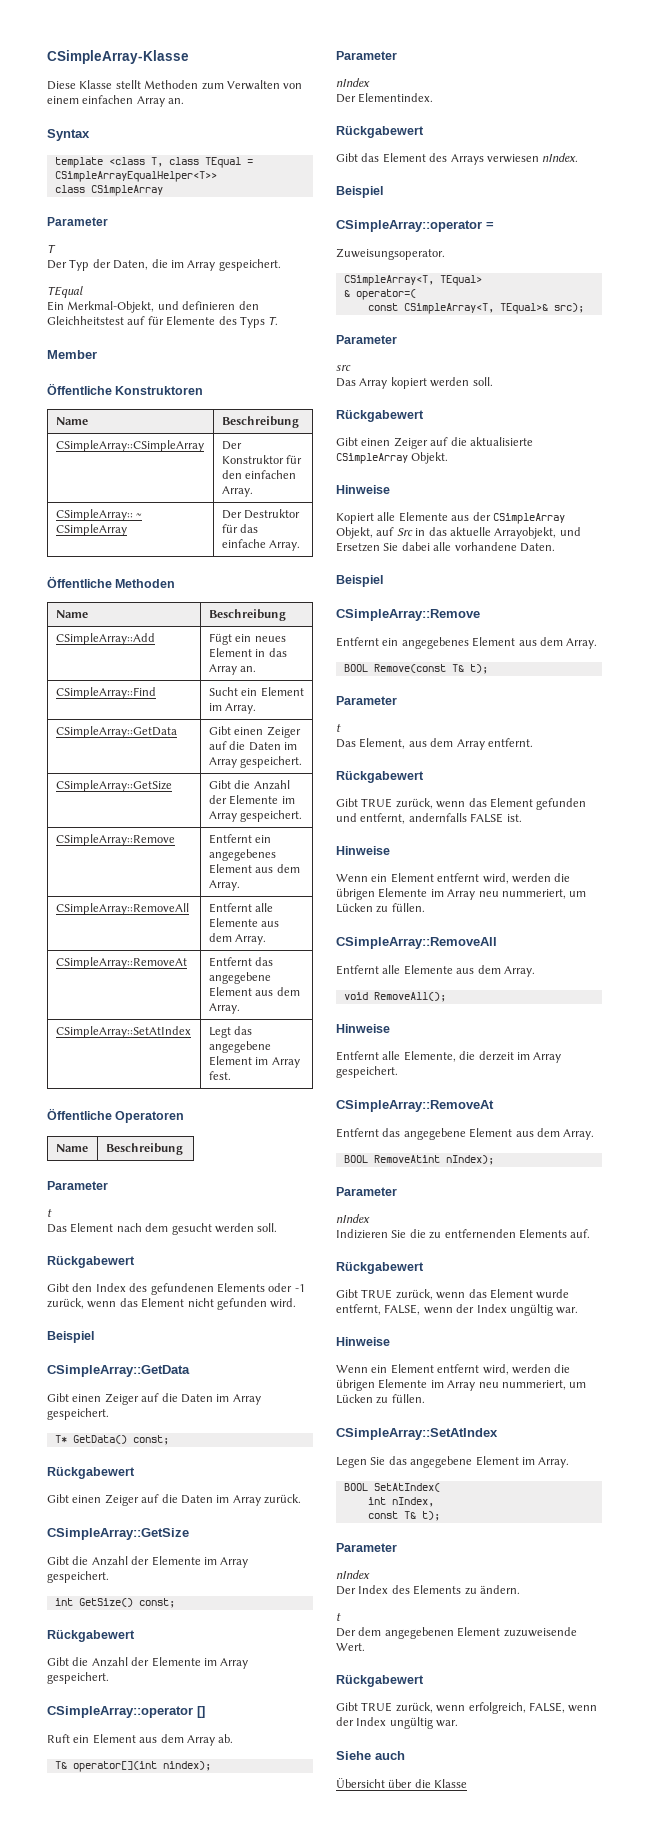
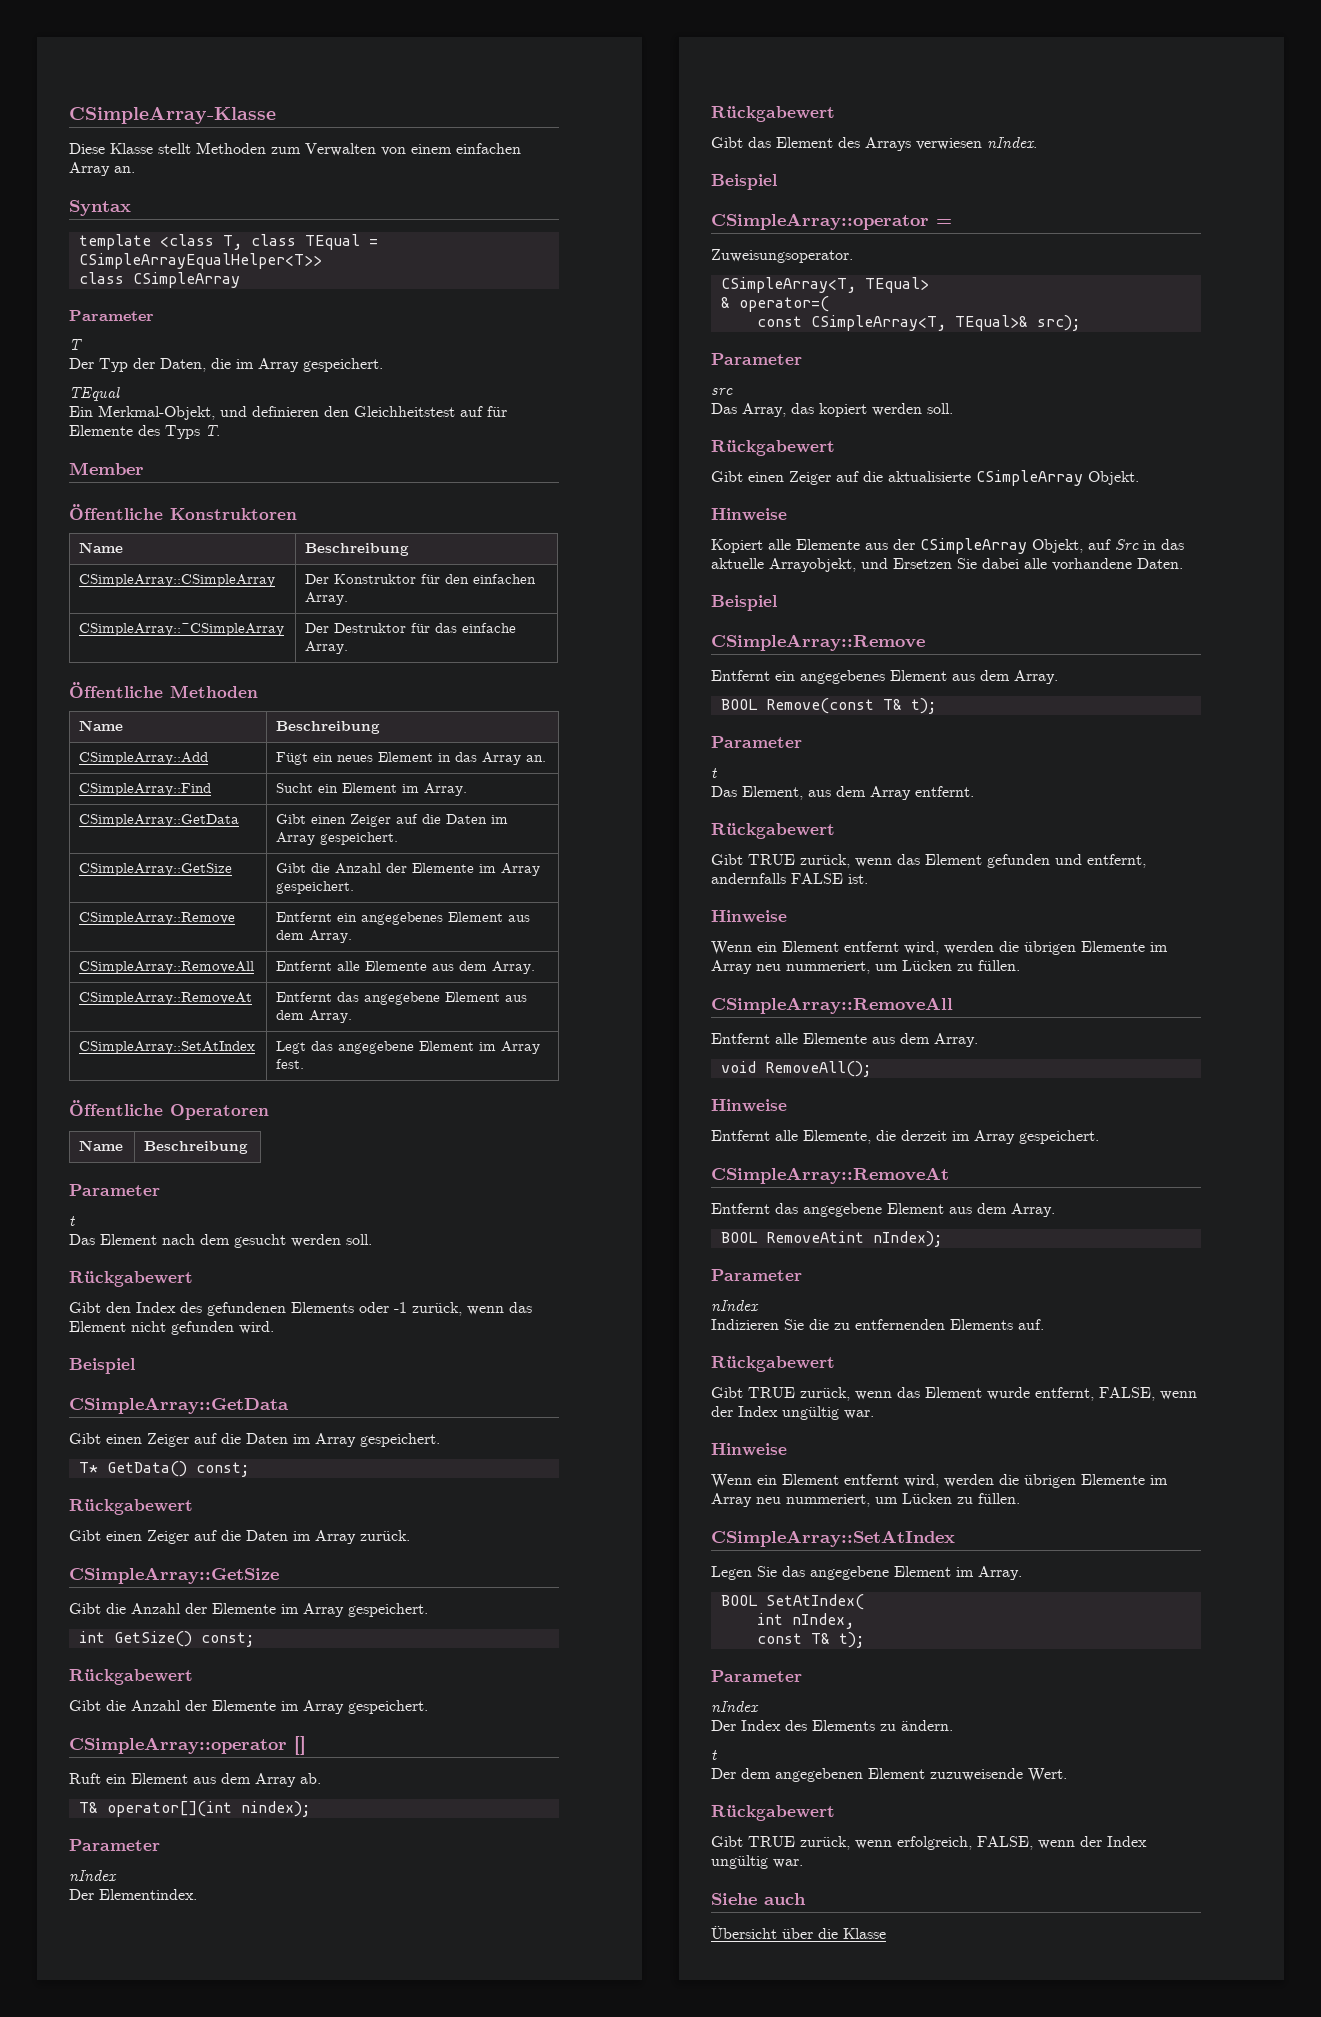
[55,509,143,521] [55,524,127,536] CSimpleArray:: ~ CSimpleArray -> [79,623,285,636] CSimpleArray::~CSimpleArray
[359,378,388,389] Array -> [742,403,814,417] Array, das

